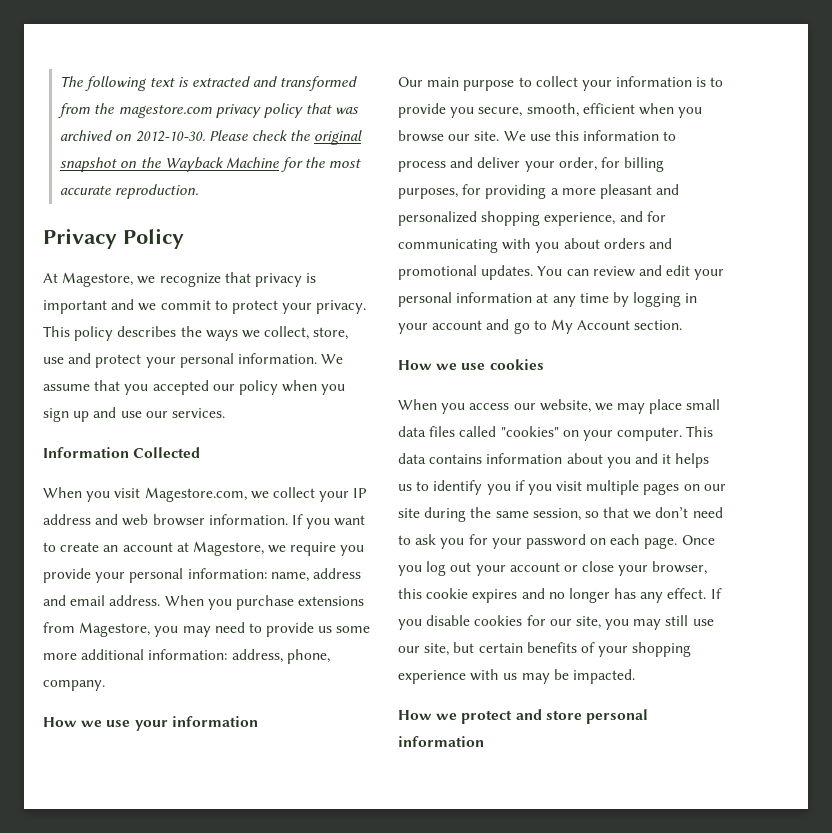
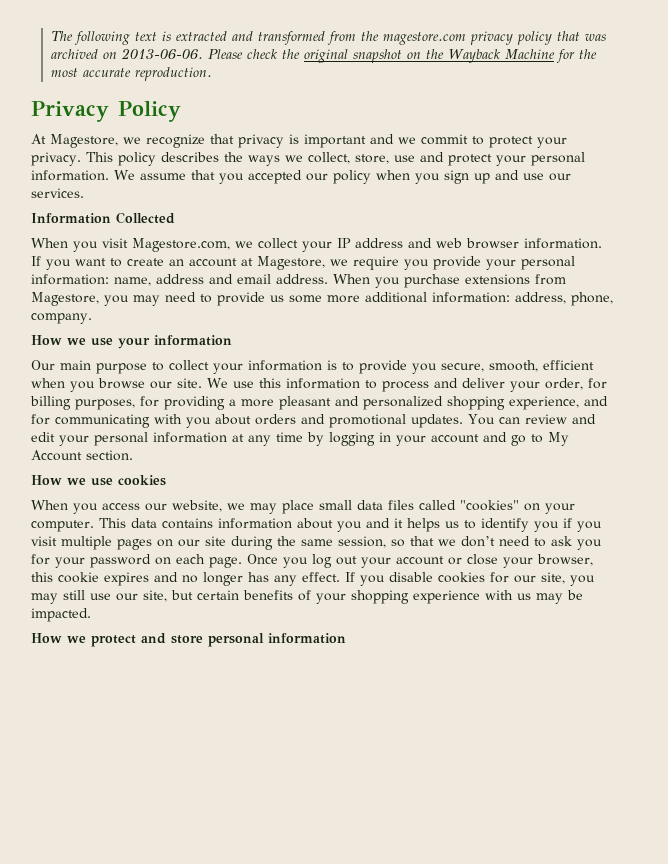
[135,131,205,142] 2012-10-30. -> [121,48,204,59] 2013-06-06.

